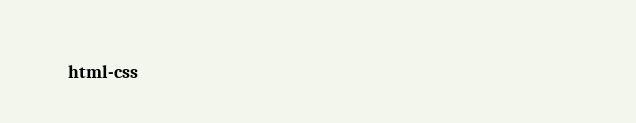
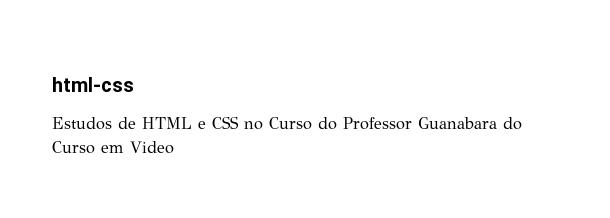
(138, 71) none -> [52,116,522,130] [52,141,174,154] // Estudos de HTML e CSS no Curso do Professor Guanabara do Curso em Video

